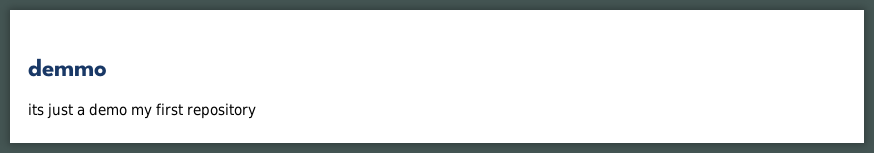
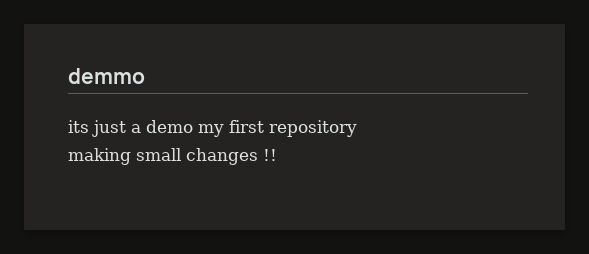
(256, 111) none -> [68,148,277,165] // making small changes !!

